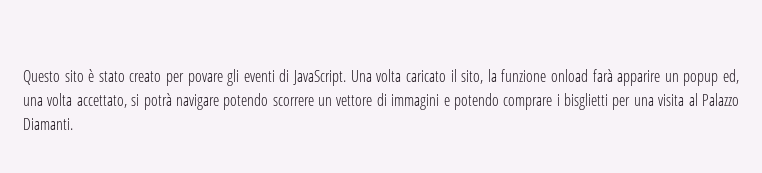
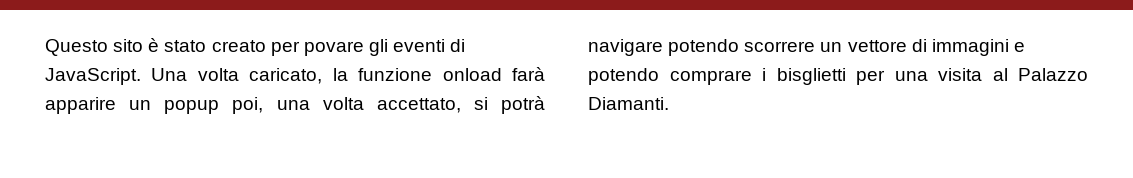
[405,69,484,84] caricato il sito, -> [249,68,323,84] caricato,
[723,69,739,84] ed, -> [232,97,264,114] poi,

